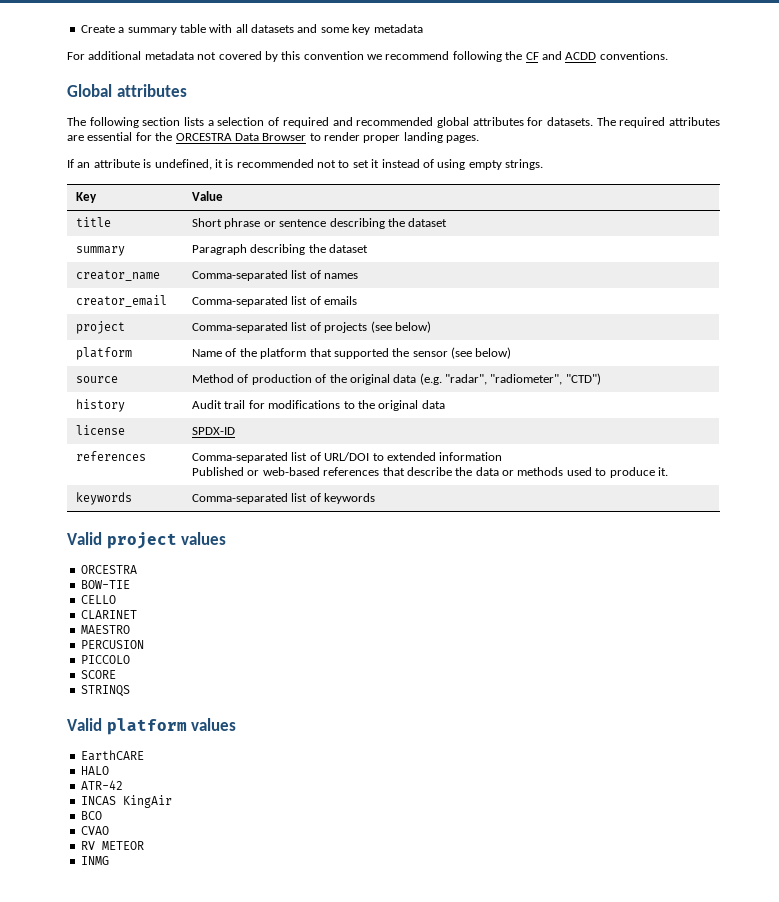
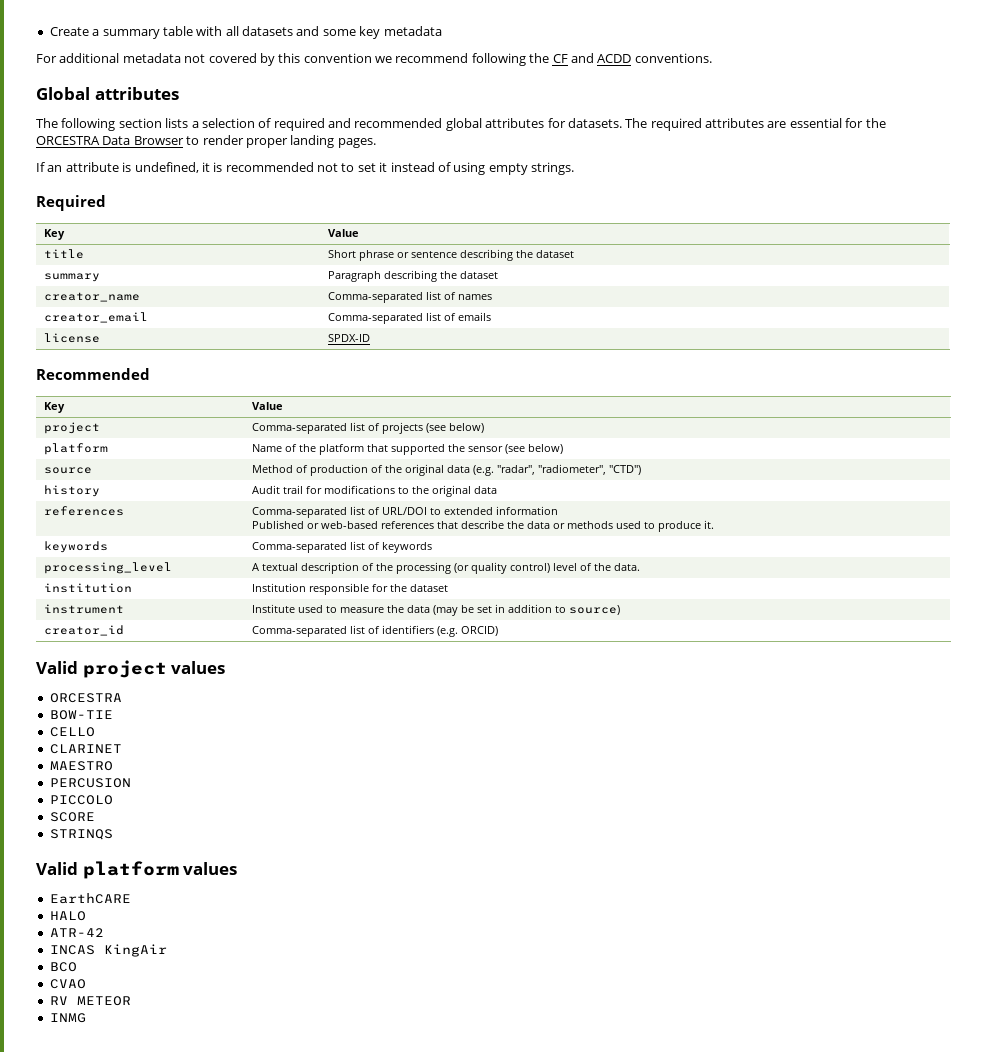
(543, 164) none -> [36,195,106,211] // Required
(358, 300) none -> [44,333,101,343] [328,334,371,342] [36,368,150,380] [44,402,66,413] [252,402,284,410] // license | SPDX-ID // Recommended // Key | Value
[76,425,126,435] [192,427,236,435] // license | SPDX-ID -> (498, 490) none
(376, 498) none -> [44,562,173,574] [252,562,641,574] [44,583,133,593] [252,583,449,595] [44,604,125,614] [252,604,621,616] [44,625,125,636] [252,625,499,637] // processing_level | A textual description of the processing (or quality control) level of the data. // institution | Institution responsible for the dataset // instrument | Institute used to measure the data (may be set in addition to source) // creator_id | Comma-separated list of identifiers (e.g. ORCID)

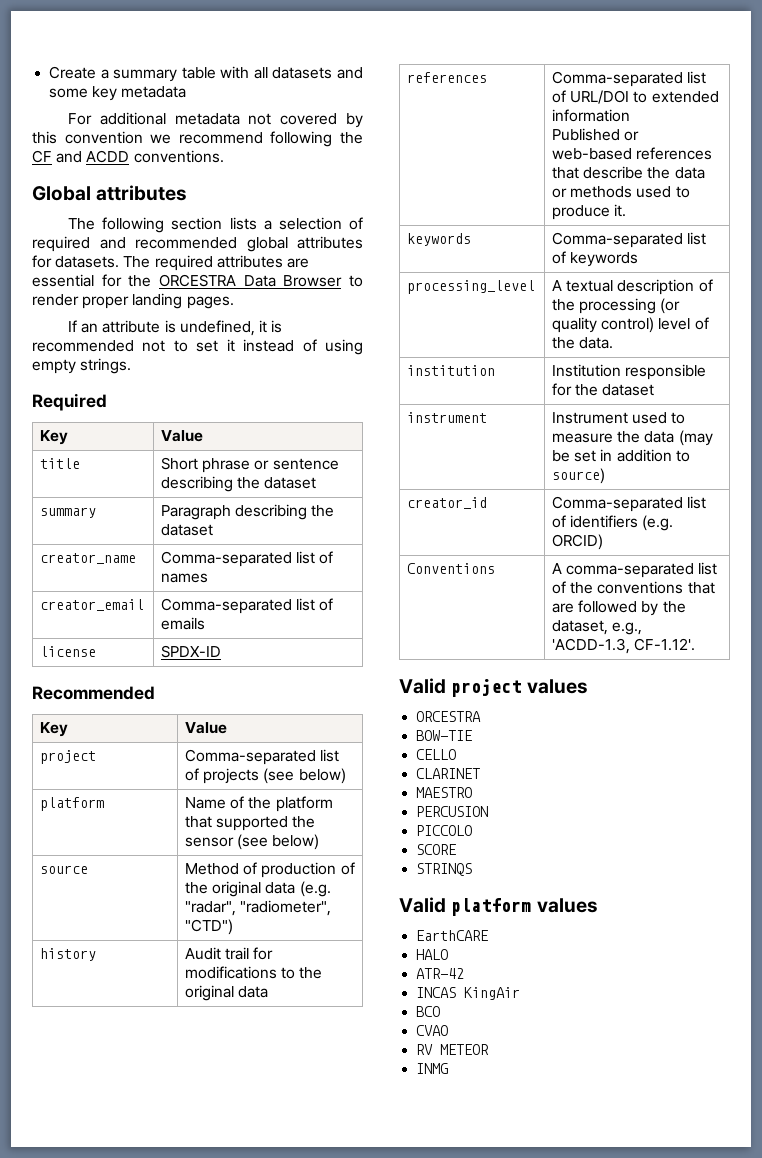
[252,604,296,613] Institute -> [552,412,629,424] Instrument
(499, 631) none -> [407,563,496,574] [552,562,718,578] [552,581,715,594] [552,600,686,616] [552,620,643,635] [552,638,696,654] // Conventions | A comma-separated list of the conventions that are followed by the dataset, e.g., 'ACDD-1.3, CF-1.12'.

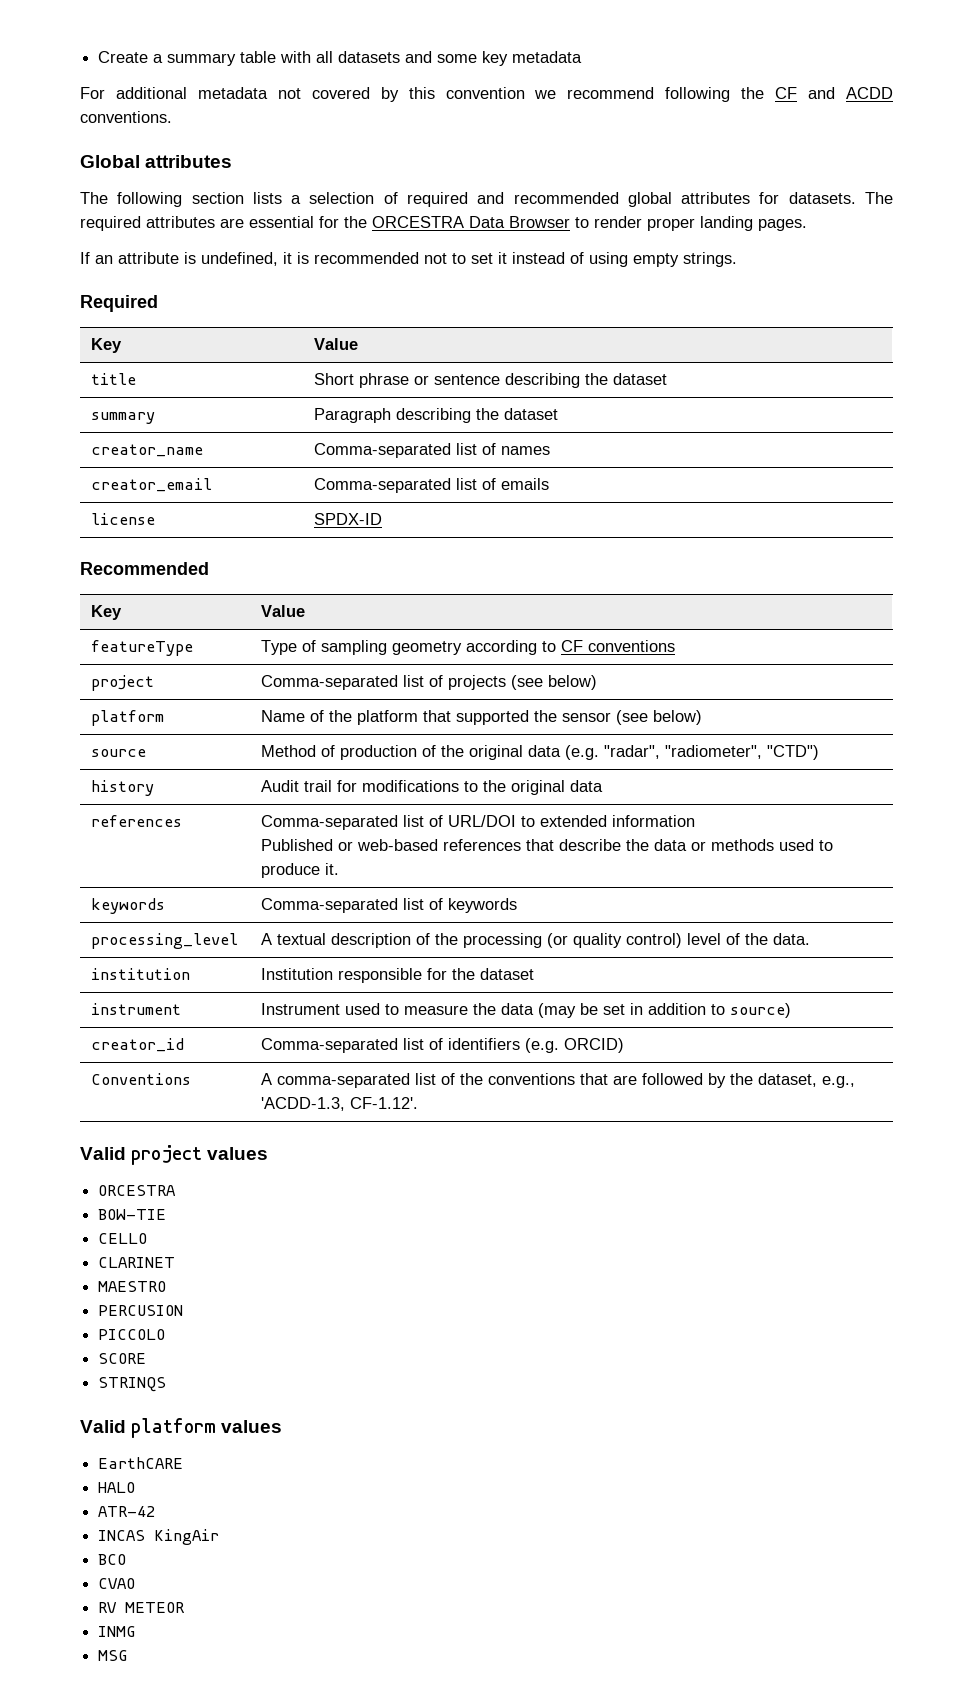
(228, 728) none -> [91,640,194,656] [261,640,676,655] // featureType | Type of sampling geometry according to CF conventions
(449, 1068) none -> [98,1650,128,1661] // MSG

